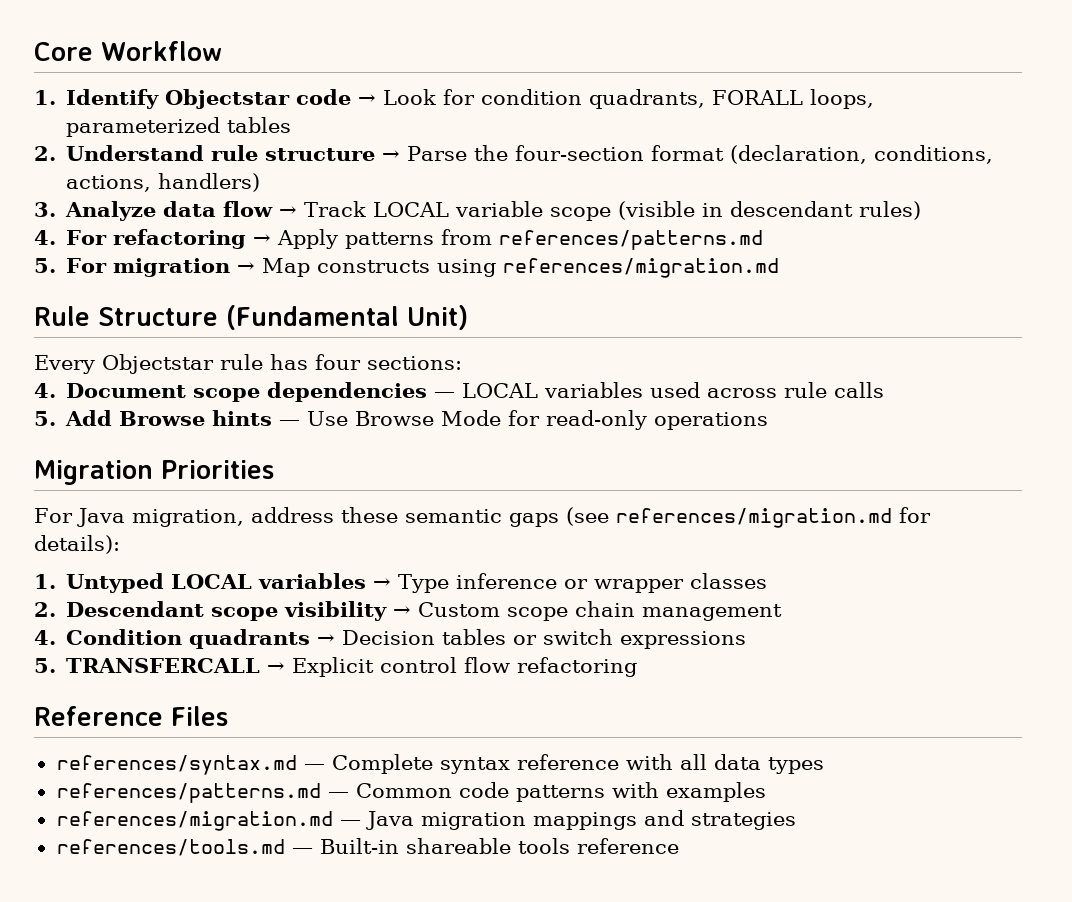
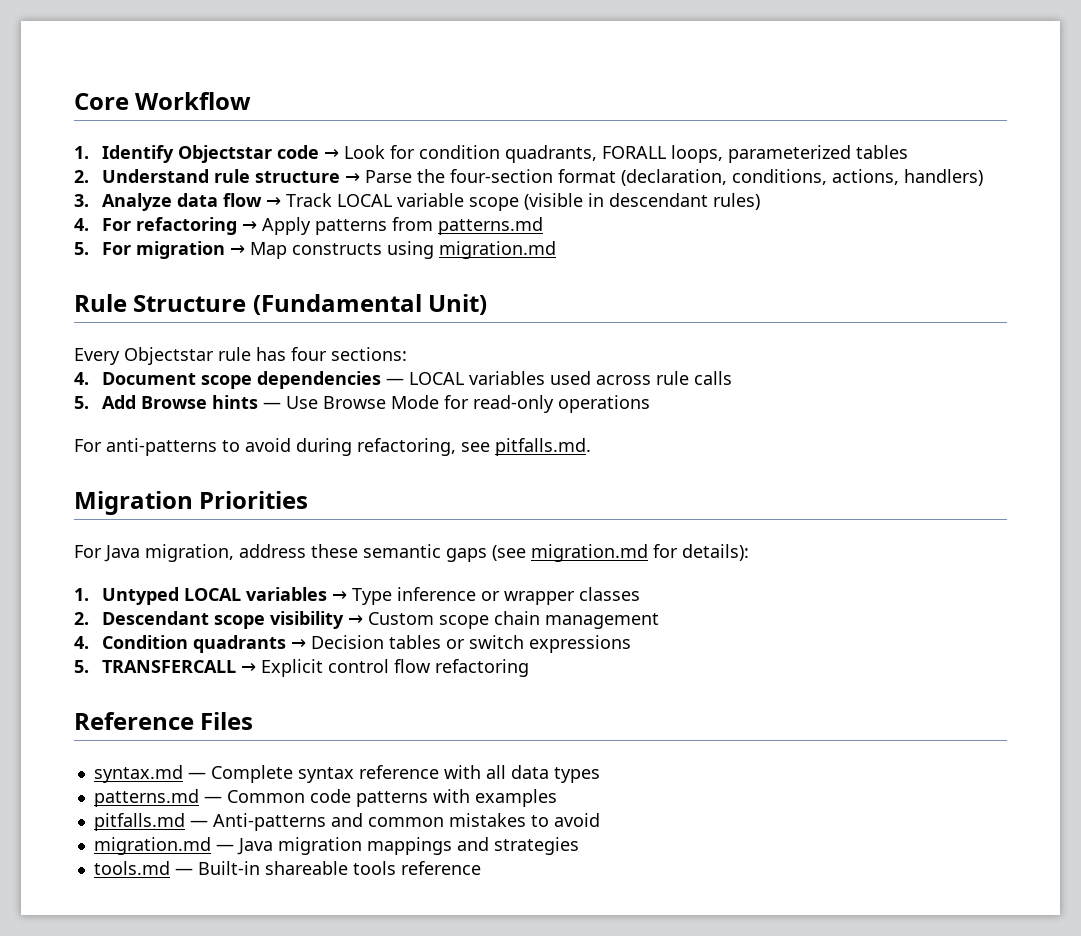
[499,230,764,250] references/patterns.md -> [437,217,543,235] patterns.md
[503,258,780,278] references/migration.md -> [438,241,556,259] migration.md
(769, 421) none -> [74,438,591,456] // For anti-patterns to avoid during refactoring, see pitfalls.md.
[615,508,892,528] references/migration.md -> [531,544,648,562] migration.md
[56,755,297,775] references/syntax.md -> [93,765,183,783] syntax.md
[56,783,321,803] references/patterns.md -> [93,789,199,807] patterns.md
[56,811,333,831] references/migration.md -> [93,813,600,831] [93,837,211,855] pitfalls.md — Anti-patterns and common mistakes to avoid // migration.md
[56,839,285,856] references/tools.md -> [93,861,170,875] tools.md

